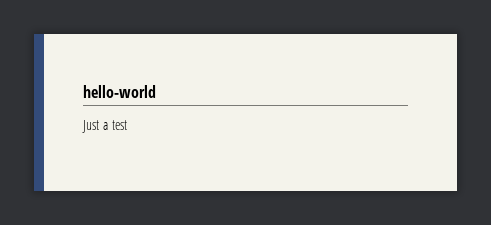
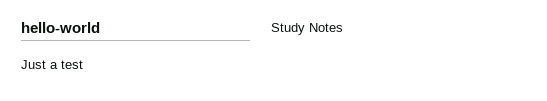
(127, 125) none -> [271,23,343,35] // Study Notes

